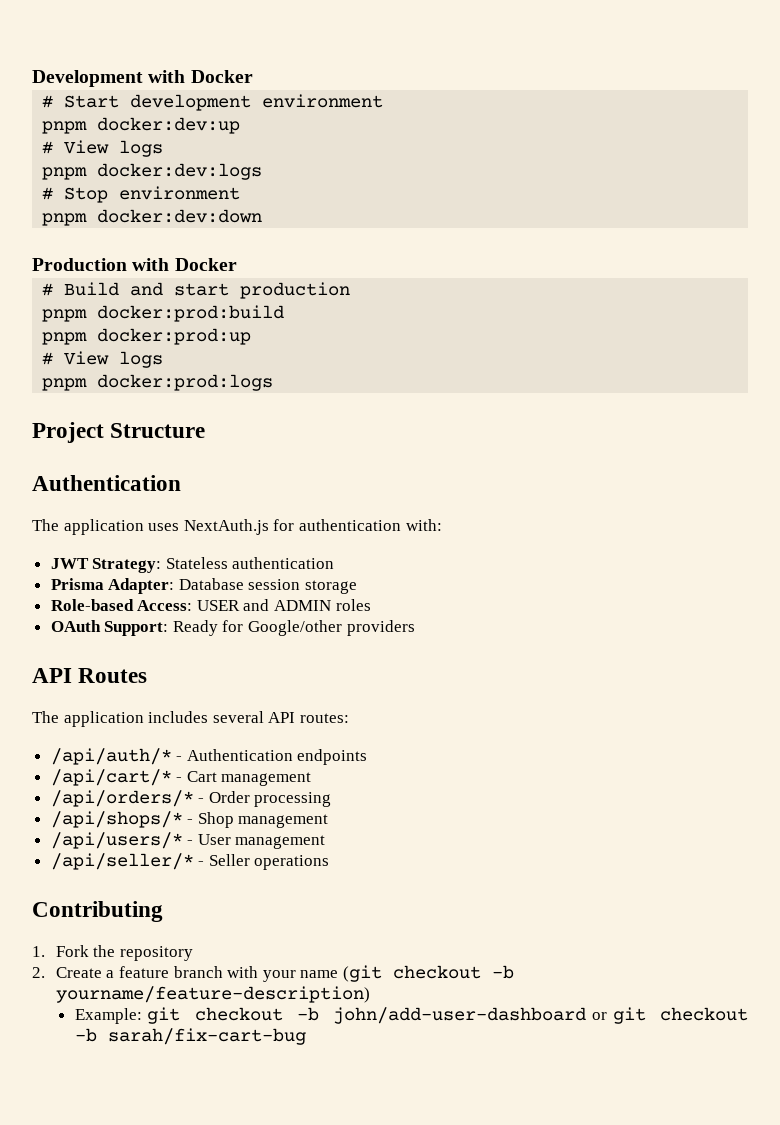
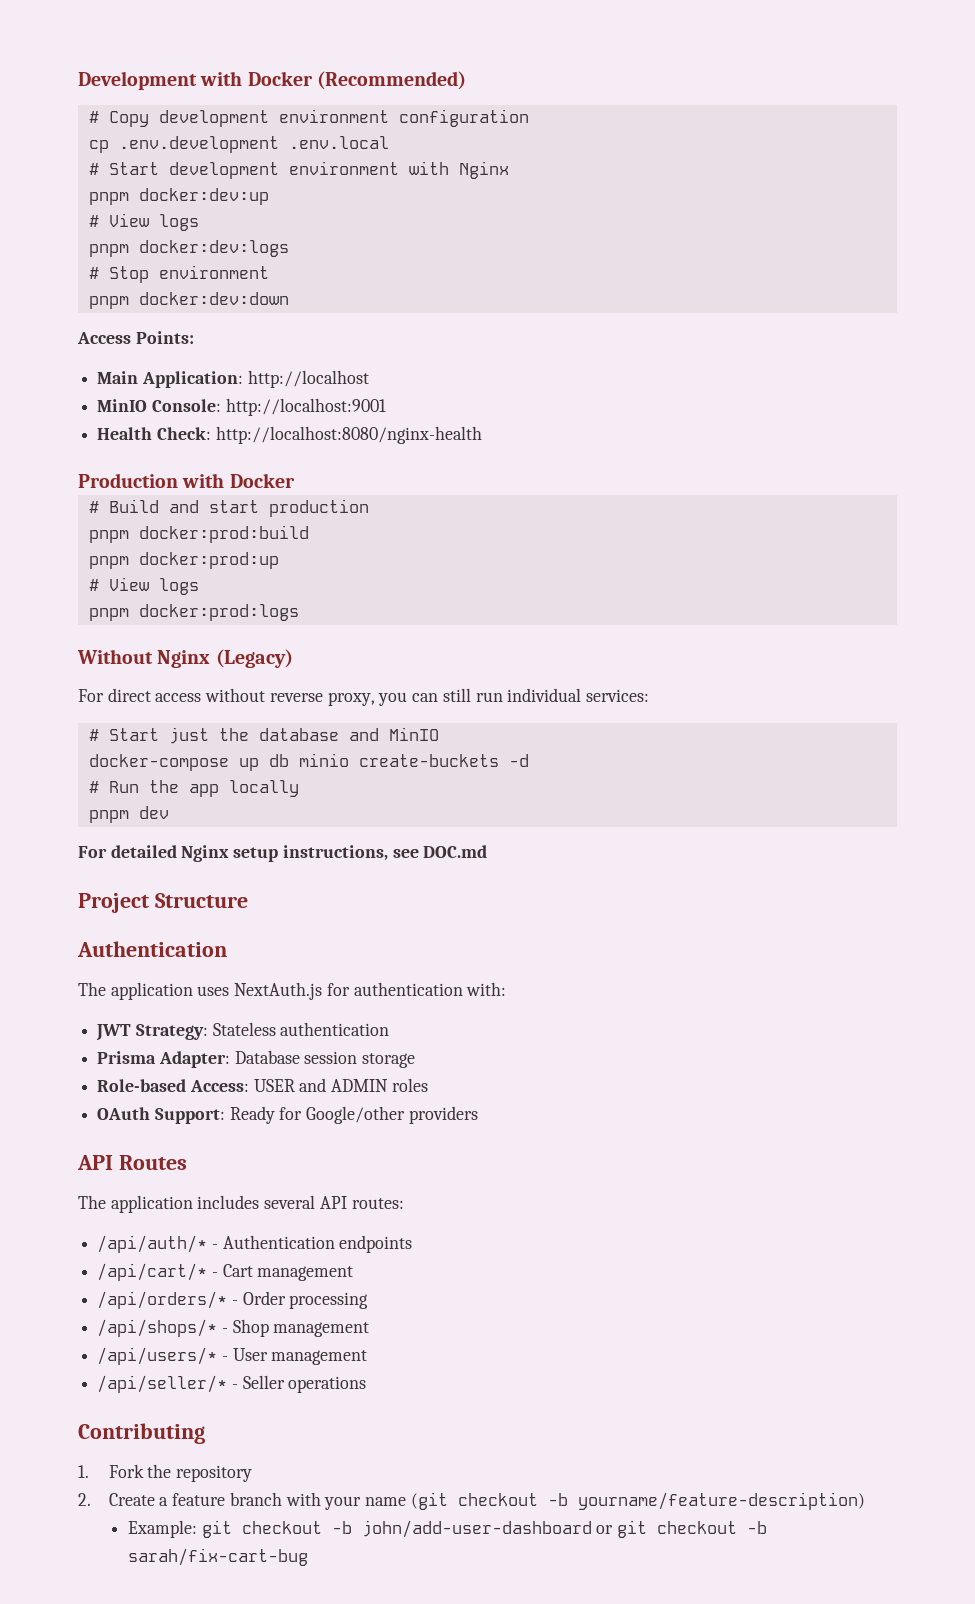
(253, 76) none -> [316,71,466,90] [88,109,529,127] [88,136,389,153] (Recommended) // # Copy development environment configuration // cp .env.development .env.local
(384, 101) none -> [408,161,509,179] with Nginx
(263, 216) none -> [77,331,194,344] [97,370,369,388] [97,398,386,416] [97,426,482,444] // Access Points: // Main Application: http://localhost // MinIO Console: http://localhost:9001 // Health Check: http://localhost:8080/nginx-health
(274, 382) none -> [77,649,293,668] [78,688,649,706] [88,727,439,744] [88,753,529,771] [88,780,299,797] [88,806,169,823] [78,845,488,862] // Without Nginx (Legacy) // For direct access without reverse proxy, you can still run individual services: // # Start just the database and MinIO // docker-compose up db minio create-buckets -d // # Run the app locally // pnpm dev // For detailed Nginx setup instructions, see DOC.md

